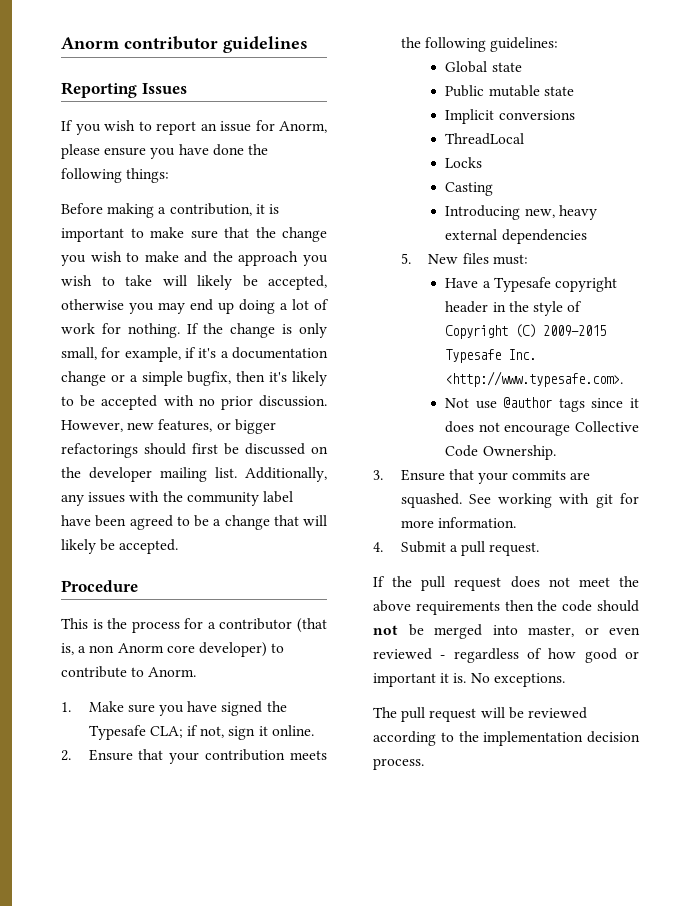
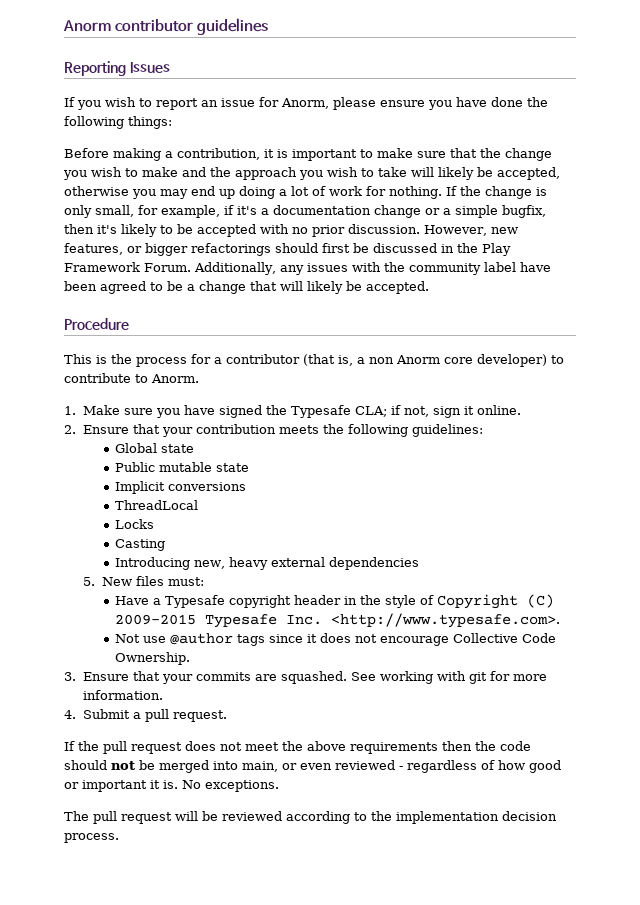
[311,446,328,454] [61,467,237,482] on the developer mailing list. -> [441,243,511,256] [64,262,191,272] in the Play Framework Forum.
[528,625,574,637] master, -> [242,761,278,772] main,

